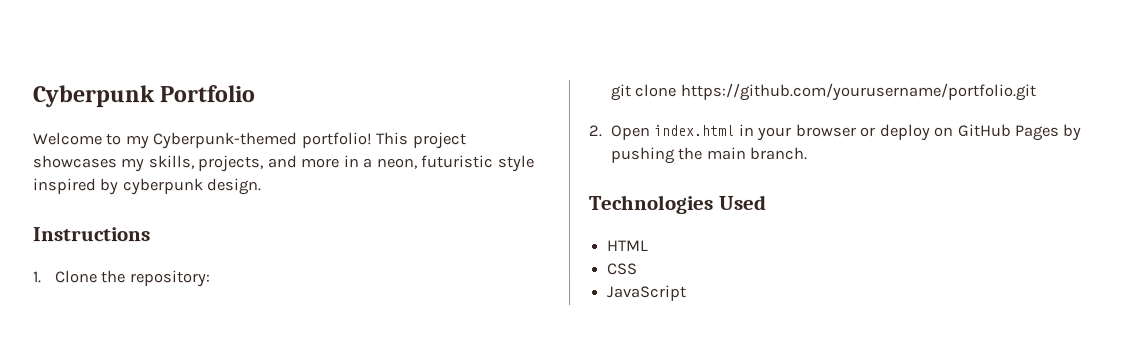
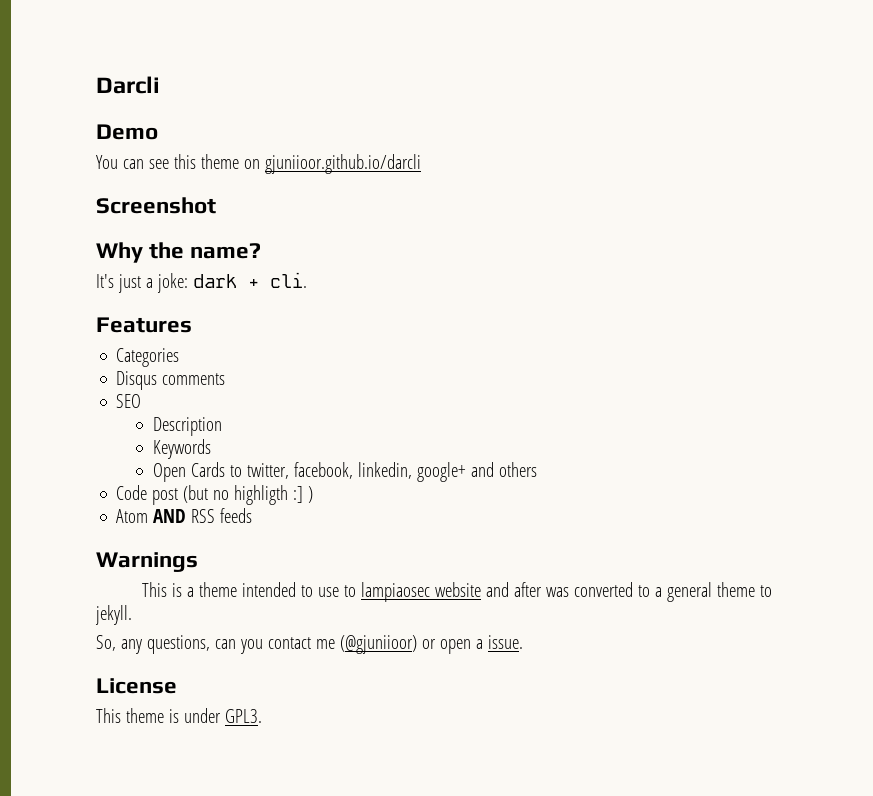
[32,85,256,108] [32,132,466,150] [32,155,535,173] [33,178,263,196] [33,227,151,242] [33,270,211,288] [609,82,1036,101] [588,123,1082,141] [609,146,808,164] [589,194,767,214] [607,239,650,251] [607,262,639,275] [607,284,688,301] Cyberpunk Portfolio // Welcome to my Cyberpunk-themed portfolio! This project showcases my skills, projects, and more in a neon, futuristic style inspired by cyberpunk design. // Instructions // 1. Clone the repository: // git clone https://github.com/yourusername/portfolio.git // 2. Open index.html in your browser or deploy on GitHub Pages by pushing the main branch. // Technologies Used // HTML // CSS // JavaScript -> [96,76,160,94] [96,124,158,140] [96,154,421,174] [96,197,216,214] [96,242,262,263] [96,272,307,293] [96,317,192,333] [116,348,180,367] [116,371,226,390] [116,394,142,408] [152,417,222,436] [152,439,211,459] [152,462,537,482] [116,485,314,505] [116,508,253,523] [96,552,198,572] [141,582,772,602] [95,605,132,625] [96,635,523,654] [96,678,177,694] [96,708,262,723] Darcli // Demo // You can see this theme on gjuniioor.github.io/darcli // Screenshot // Why the name? // It's just a joke: dark + cli. // Features // Categories // Disqus comments // SEO // Description // Keywords // Open Cards to twitter, facebook, linkedin, google+ and others // Code post (but no highligth :] ) // Atom AND RSS feeds // Warnings // This is a theme intended to use to lampiaosec website and after was converted to a general theme to jekyll. // So, any questions, can you contact me (@gjuniioor) or open a issue. // License // This theme is under GPL3.

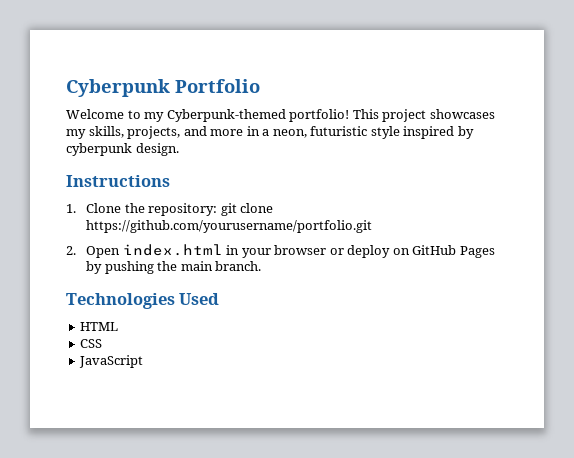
[96,76,160,94] [96,124,158,140] [96,154,421,174] [96,197,216,214] [96,242,262,263] [96,272,307,293] [96,317,192,333] [116,348,180,367] [116,371,226,390] [116,394,142,408] [152,417,222,436] [152,439,211,459] [152,462,537,482] [116,485,314,505] [116,508,253,523] [96,552,198,572] [141,582,772,602] [95,605,132,625] [96,635,523,654] [96,678,177,694] [96,708,262,723] Darcli // Demo // You can see this theme on gjuniioor.github.io/darcli // Screenshot // Why the name? // It's just a joke: dark + cli. // Features // Categories // Disqus comments // SEO // Description // Keywords // Open Cards to twitter, facebook, linkedin, google+ and others // Code post (but no highligth :] ) // Atom AND RSS feeds // Warnings // This is a theme intended to use to lampiaosec website and after was converted to a general theme to jekyll. // So, any questions, can you contact me (@gjuniioor) or open a issue. // License // This theme is under GPL3. -> [66,79,260,97] [66,109,495,122] [66,126,474,139] [66,143,179,156] [66,175,170,187] [66,203,274,216] [86,220,373,233] [66,244,495,258] [86,261,262,274] [66,293,220,309] [80,322,119,331] [80,339,103,348] [79,355,144,368] Cyberpunk Portfolio // Welcome to my Cyberpunk-themed portfolio! This project showcases my skills, projects, and more in a neon, futuristic style inspired by cyberpunk design. // Instructions // 1. Clone the repository: git clone https://github.com/yourusername/portfolio.git // 2. Open index.html in your browser or deploy on GitHub Pages by pushing the main branch. // Technologies Used // HTML // CSS // JavaScript

